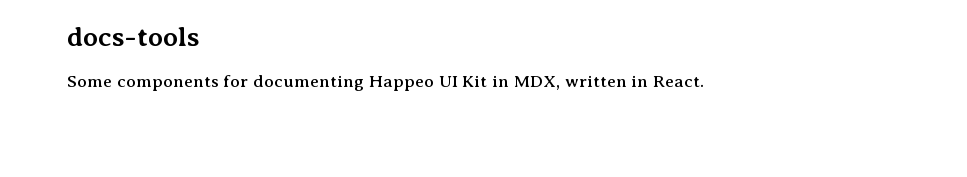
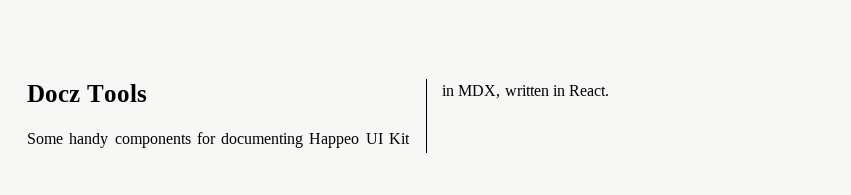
[67,27,199,46] docs-tools -> [27,84,147,102] Docz Tools
(112, 81) none -> [69,133,109,148] handy

